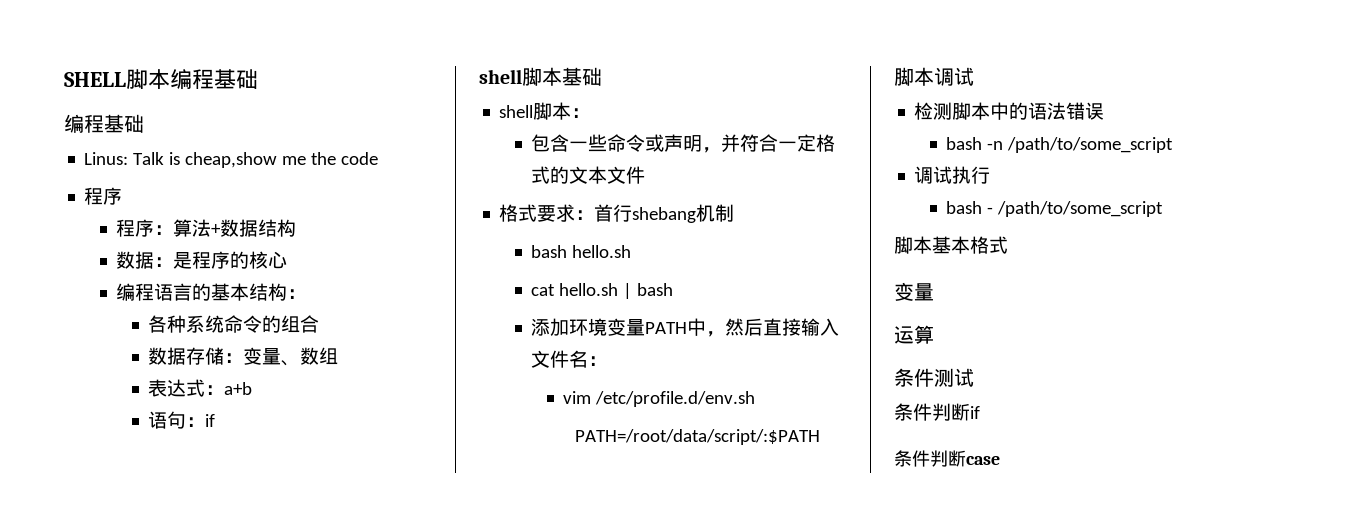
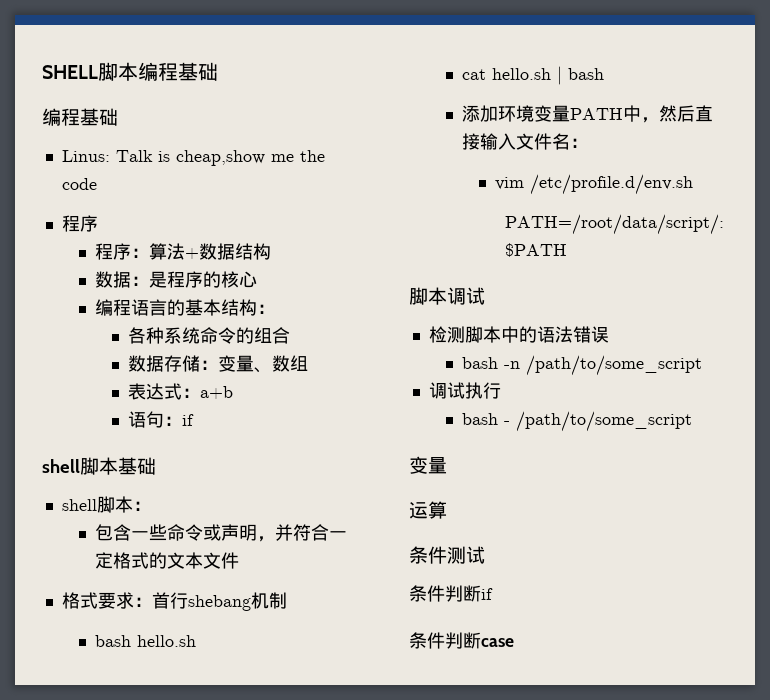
[894,236,1008,254] // 脚本基本格式 -> (693, 421) none

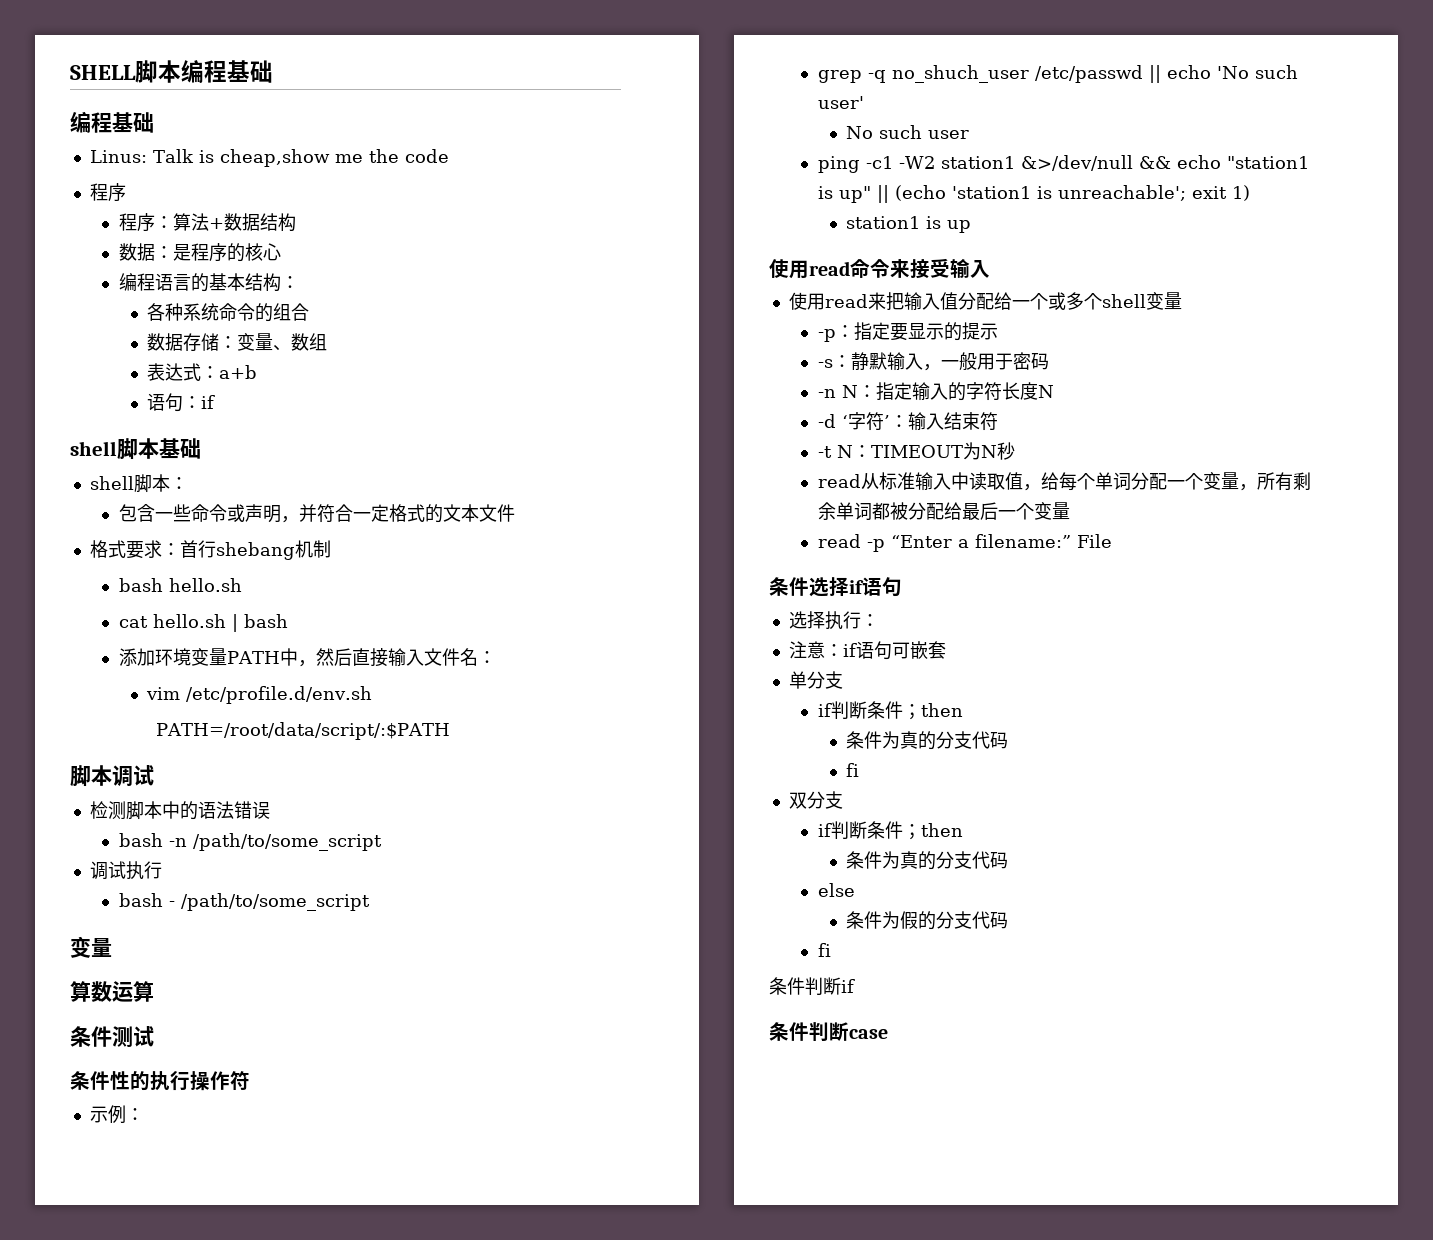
(447, 465) none -> [70,981,112,1002] 算数
(485, 555) none -> [70,1071,250,1091] [89,1105,144,1124] [817,65,1298,83] [817,96,864,109] [846,125,970,139] [817,155,1309,173] [817,185,1250,203] [846,216,972,233] [769,258,990,279] [788,292,1182,311] [817,322,998,342] [817,352,1049,371] [817,382,1054,401] [817,412,998,431] [817,442,1015,460] [817,472,1311,491] [817,502,1070,521] [817,534,1112,552] [769,577,902,597] [788,611,879,630] [788,641,946,660] [788,671,843,689] [817,701,963,720] [846,731,1009,750] [846,763,860,777] [788,791,843,809] [817,821,963,840] [846,851,1009,870] [817,883,855,897] [846,911,1009,930] [817,943,831,957] // 条件性的执行操作符 // 示例： // grep -q no_shuch_user /etc/passwd || echo 'No such user' // No such user // ping -c1 -W2 station1 &>/dev/null && echo "station1 is up" || (echo 'station1 is unreachable'; exit 1) // station1 is up // 使用read命令来接受输入 // 使用read来把输入值分配给一个或多个shell变量 // -p：指定要显示的提示 // -s：静默输入，一般用于密码 // -n N：指定输入的字符长度N // -d ‘字符’：输入结束符 // -t N：TIMEOUT为N秒 // read从标准输入中读取值，给每个单词分配一个变量，所有剩余单词都被分配给最后一个变量 // read -p “Enter a filename:” File // 条件选择if语句 // 选择执行： // 注意：if语句可嵌套 // 单分支 // if判断条件；then // 条件为真的分支代码 // fi // 双分支 // if判断条件；then // 条件为真的分支代码 // else // 条件为假的分支代码 // fi

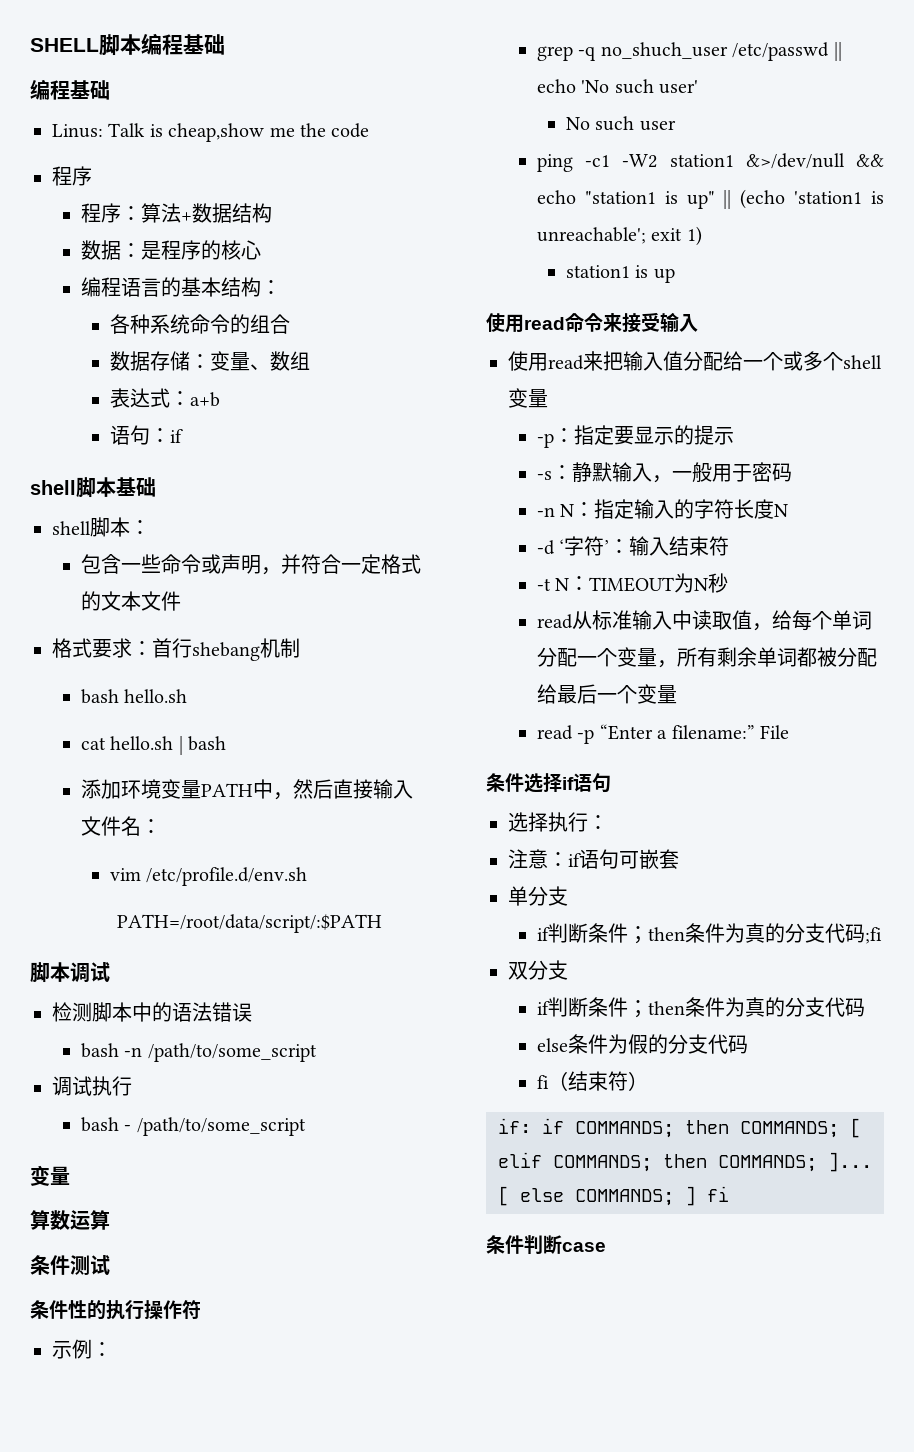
[846,731,1009,750] [846,763,860,777] // 条件为真的分支代码 // fi -> [685,923,883,944] 条件为真的分支代码;fi
(963, 830) // -> (686, 1008) none
(855, 890) // -> (569, 1045) none
[769,977,855,995] // 条件判断if -> [548,1071,649,1091] [498,1118,861,1138] [498,1152,872,1172] [498,1186,729,1206] （结束符） // if: if COMMANDS; then COMMANDS; [ elif COMMANDS; then COMMANDS; ]... [ else COMMANDS; ] fi

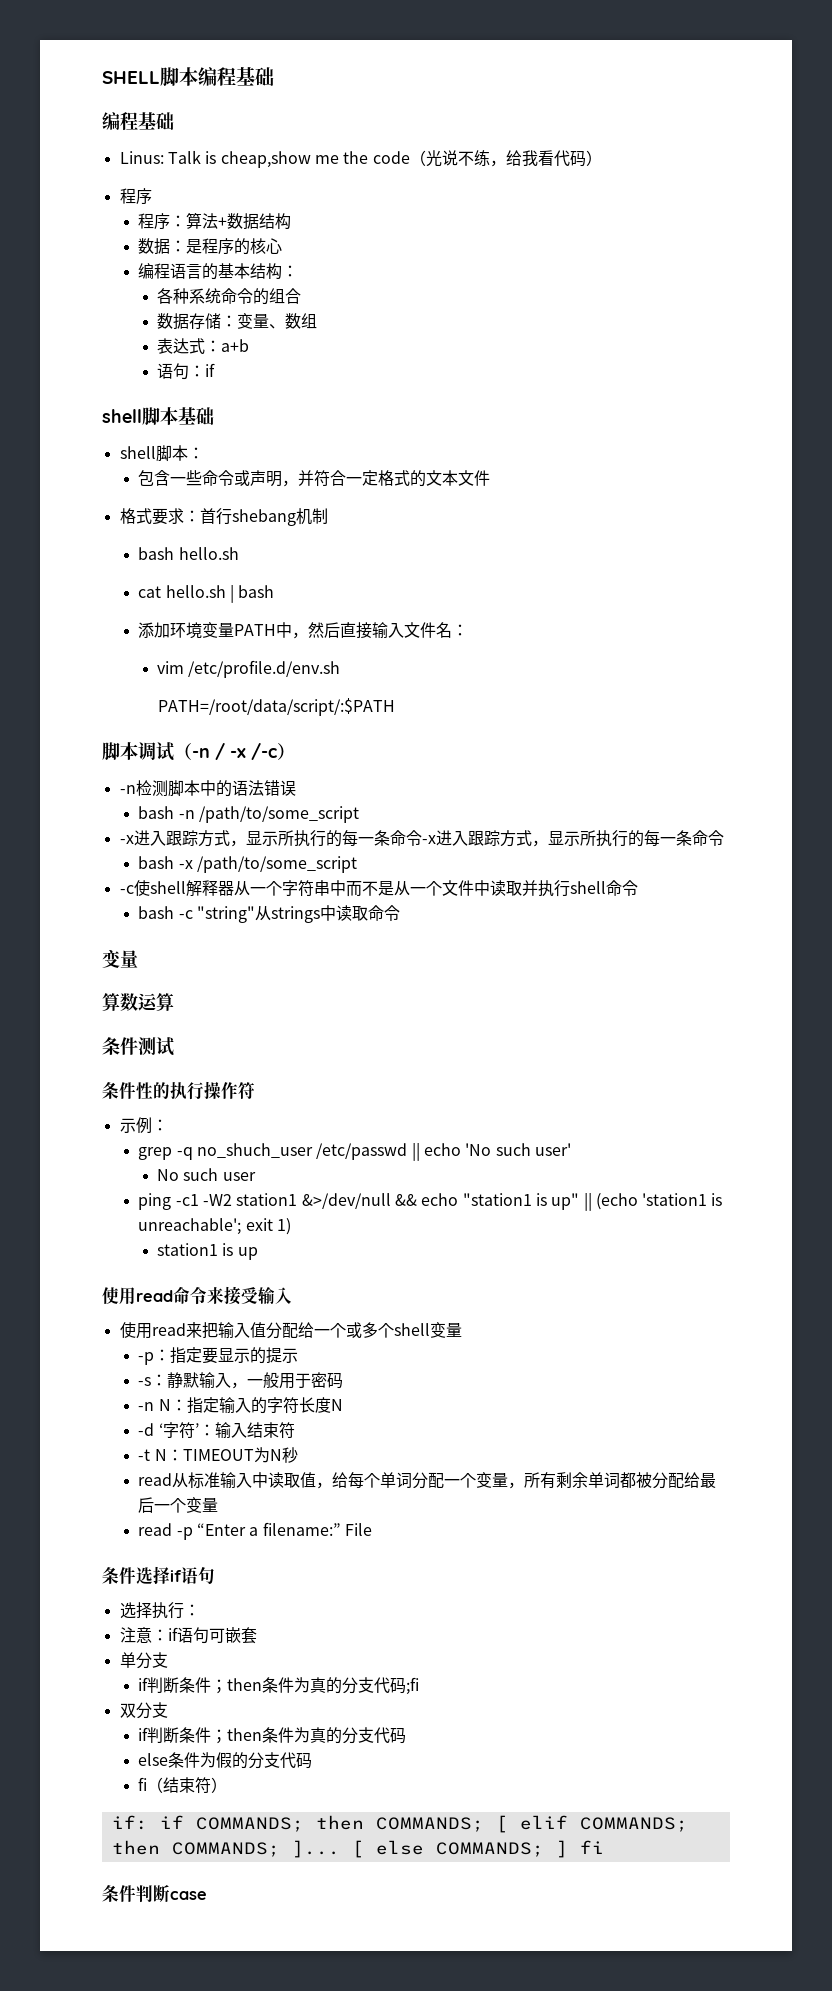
(370, 130) none -> [409,150,602,167] （光说不练，给我看代码）
(110, 972) // -> [174,742,295,760] [119,785,136,794] （-n / -x /-c） // -n
[52,1076,132,1096] [81,1117,306,1136] 调试执行 // bash - /path/to/some_script -> [119,830,724,847] [138,856,357,873] [119,880,638,897] [138,905,400,923] -x进入跟踪方式，显示所执行的每一条命令-x进入跟踪方式，显示所执行的每一条命令 // bash -x /path/to/some_script // -c使shell解释器从一个字符串中而不是从一个文件中读取并执行shell命令 // bash -c "string"从strings中读取命令

